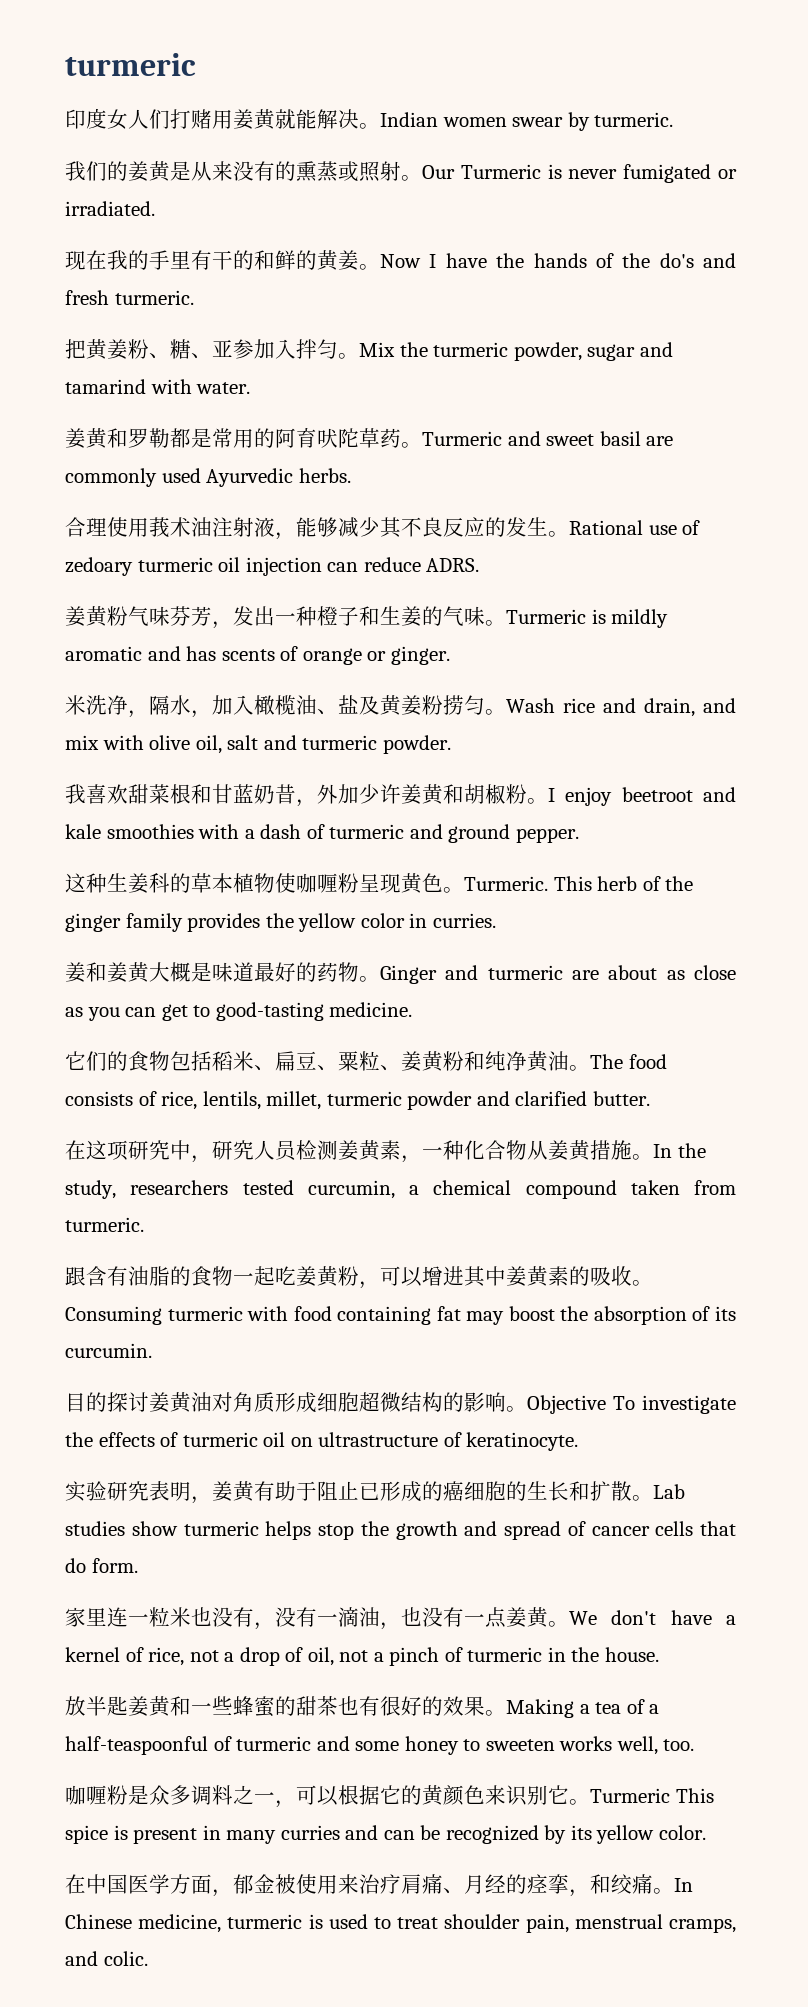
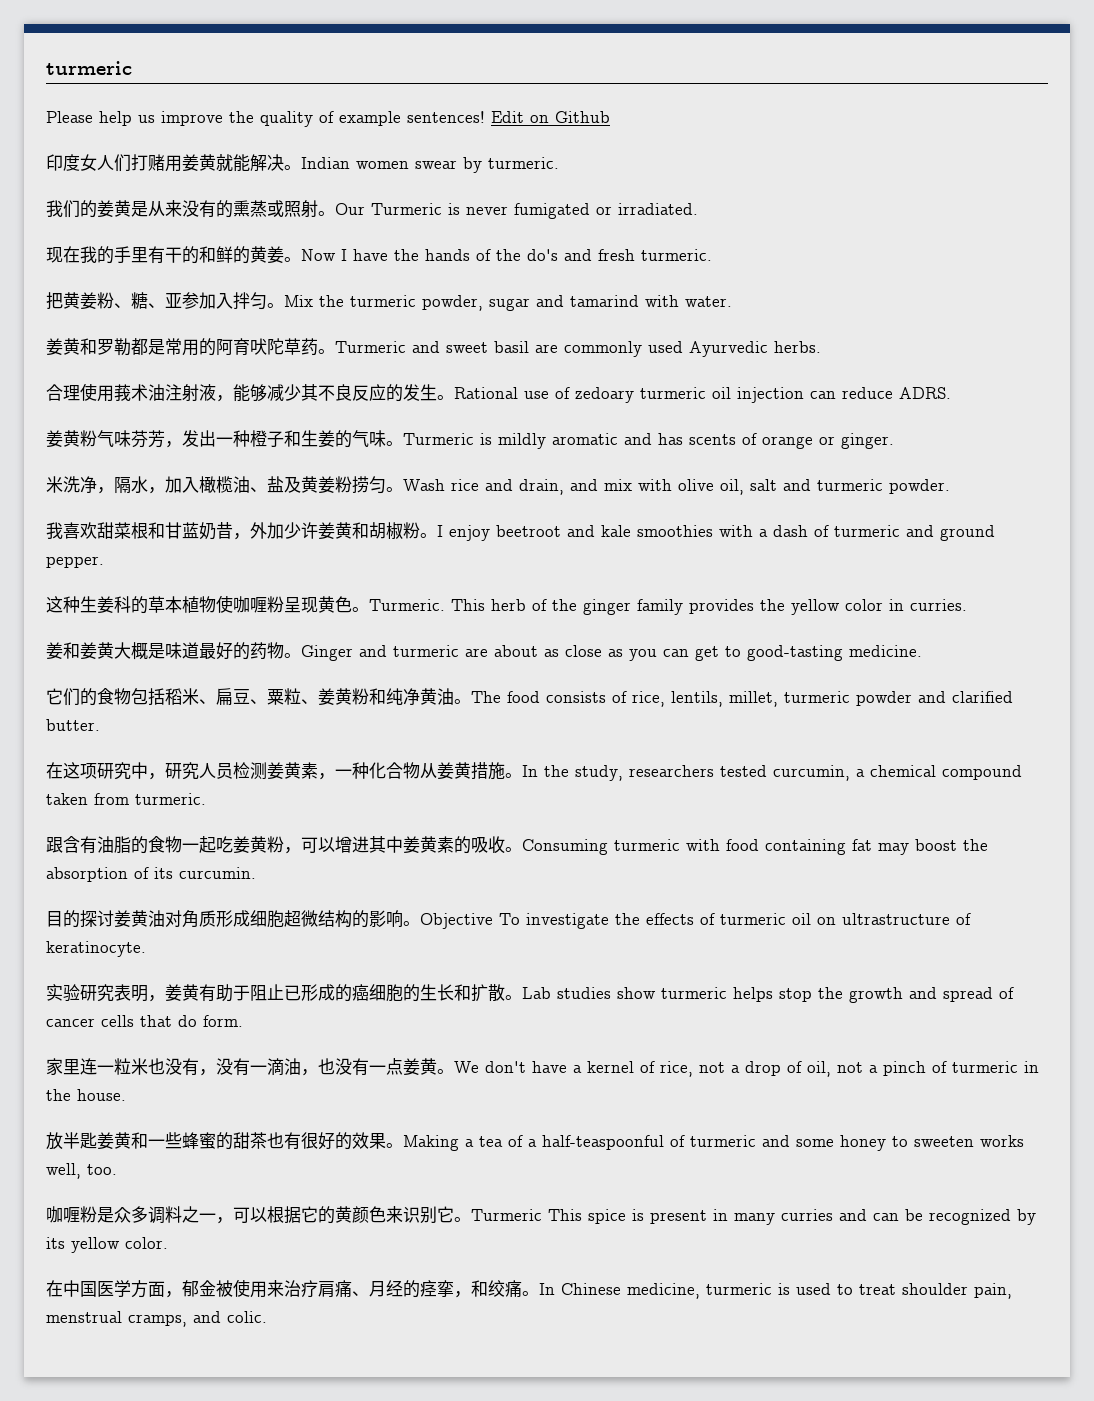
[65,53,196,76] turmeric -> [46,61,132,75] [46,111,610,127] turmeric // Please help us improve the quality of example sentences! Edit on Github

